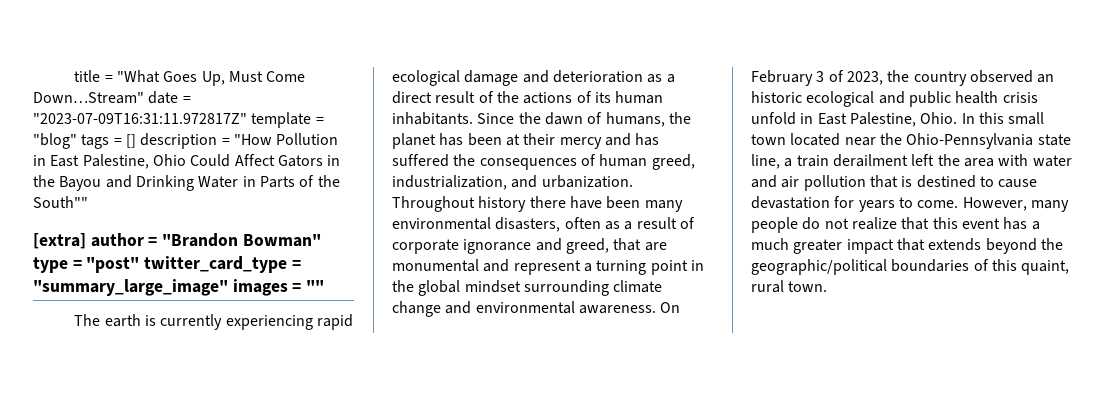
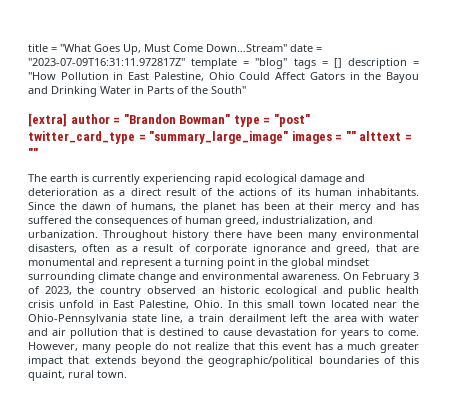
[33,196,88,208] South"" -> [211,86,246,94] South"
(325, 286) none -> [359,131,412,141] [28,148,38,158] alttext = ""

